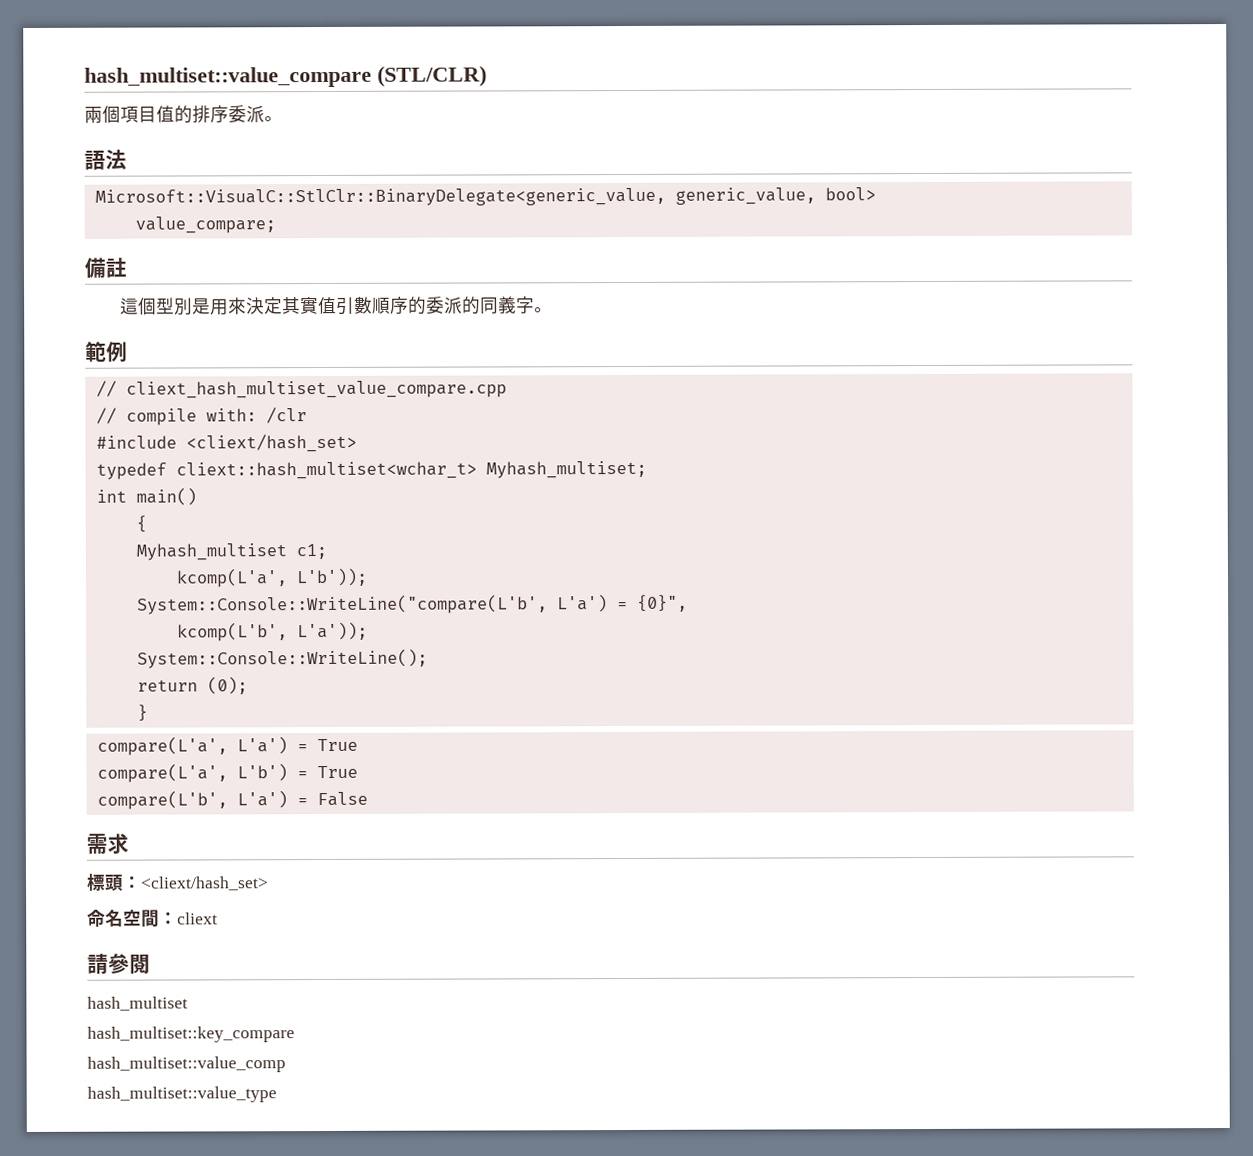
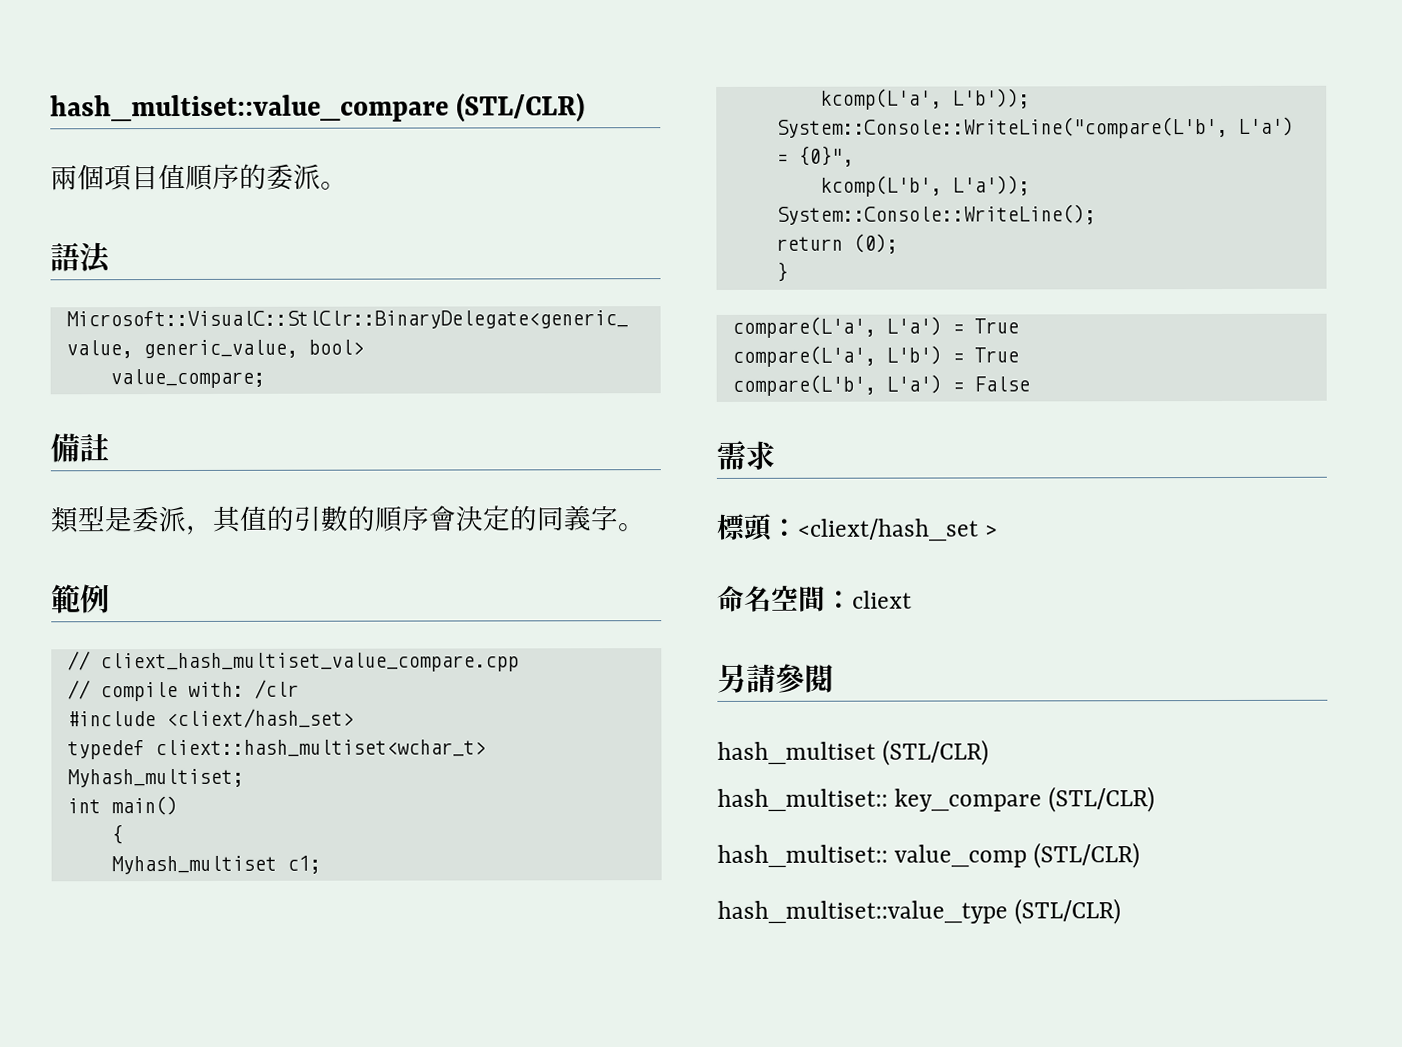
[174,105,229,124] 的排序 -> [185,163,267,191] 順序的
[119,296,463,316] 這個型別是用來決定其實值引數順序的委派 -> [50,505,511,535] 類型是委派，其值的引數的順序會決定
[140,876,269,891] <cliext/hash_set> -> [797,518,999,542] <cliext/hash_set >
(218, 918) none -> [717,663,747,693] 另
[87,1026,295,1043] [87,1056,286,1073] // hash_multiset::key_compare // hash_multiset::value_comp -> [882,739,990,766] [717,786,1156,813] [717,842,1141,869] (STL/CLR) // hash_multiset:: key_compare (STL/CLR) // hash_multiset:: value_comp (STL/CLR)
(277, 1094) none -> [1014,898,1122,925] (STL/CLR)

